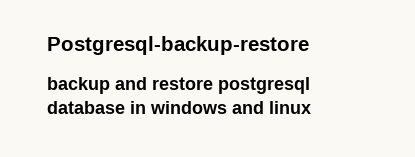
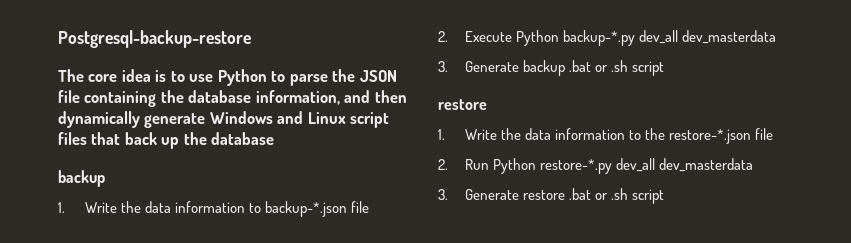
[47,77,310,94] [47,101,311,114] backup and restore postgresql database in windows and linux -> [58,69,397,86] [58,90,407,107] [58,111,390,128] [58,132,275,149] [58,170,105,187] [58,201,370,217] [438,30,777,46] [438,60,665,76] [438,99,487,110] [438,128,774,144] [438,158,754,174] [438,188,665,204] The core idea is to use Python to parse the JSON file containing the database information, and then dynamically generate Windows and Linux script files that back up the database // backup // 1. Write the data information to backup-*.json file // 2. Execute Python backup-*.py dev_all dev_masterdata // 3. Generate backup .bat or .sh script // restore // 1. Write the data information to the restore-*.json file // 2. Run Python restore-*.py dev_all dev_masterdata // 3. Generate restore .bat or .sh script

